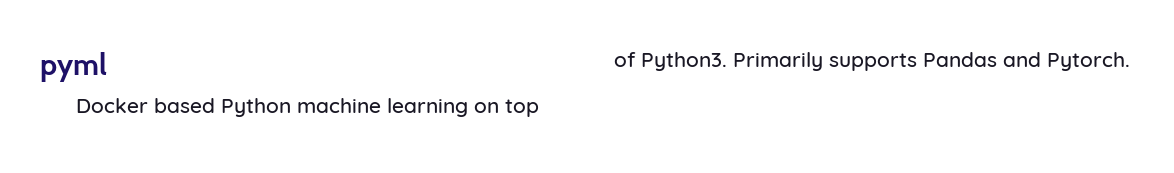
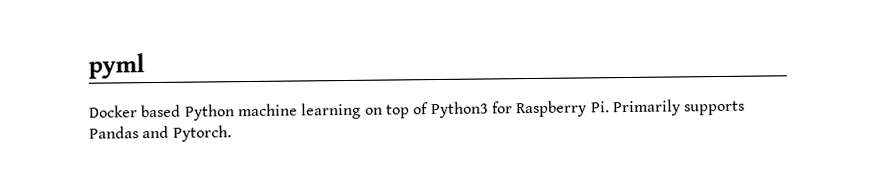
[641,52,727,71] Python3. -> [430,100,610,119] Python3 for Raspberry Pi.

